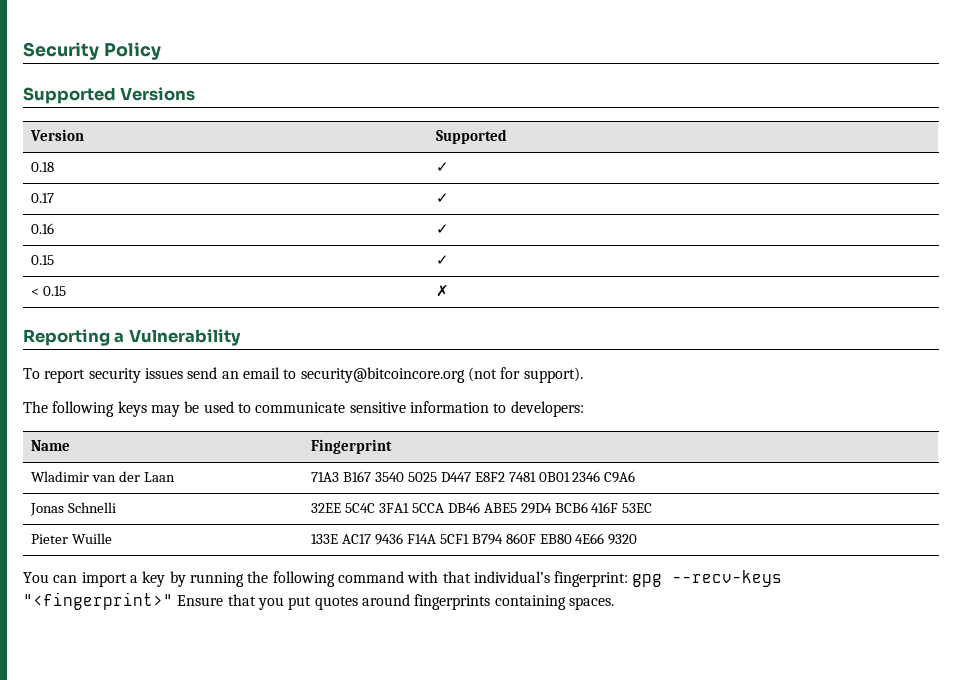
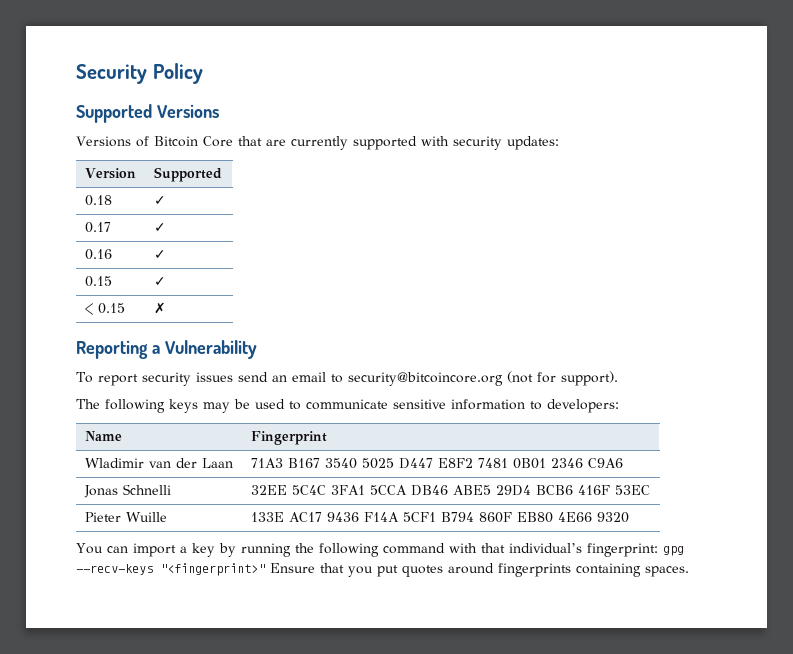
(196, 94) none -> [76,136,559,150] // Versions of Bitcoin Core that are currently supported with security updates:

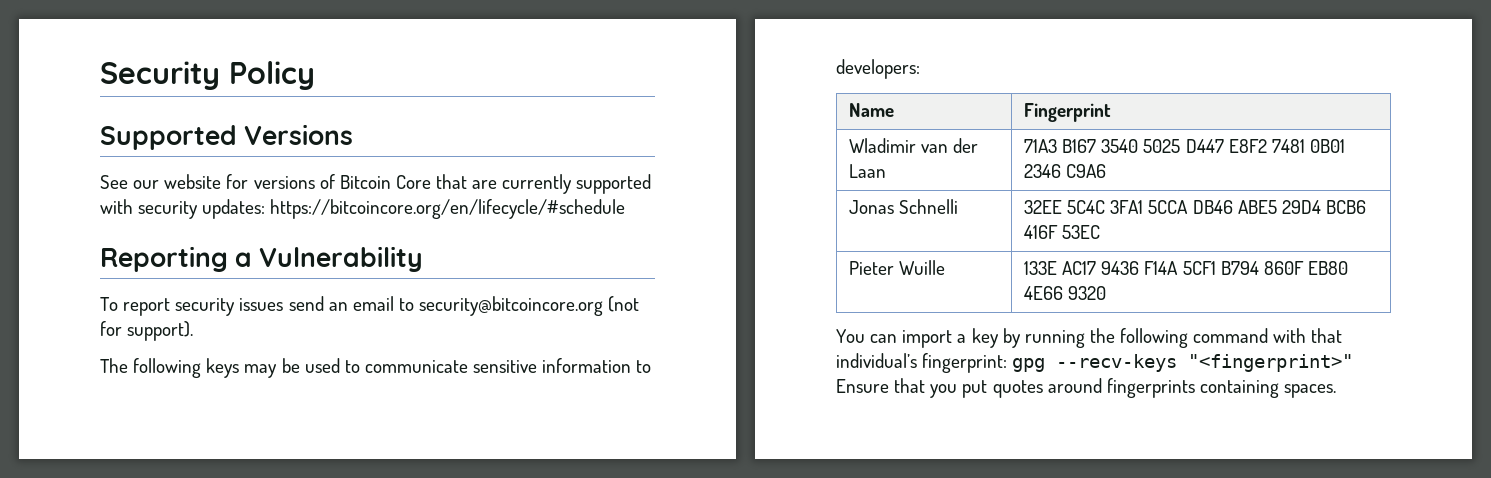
[76,136,131,147] Versions -> [100,174,315,189] See our website for versions
[84,168,136,179] [153,167,222,182] [84,195,112,206] [153,196,166,205] [84,222,111,233] [153,223,166,232] [84,249,112,260] [153,250,166,259] [84,276,112,287] [153,277,166,286] [84,303,125,315] [153,302,166,314] // Version | Supported // 0.18 | ✓ // 0.17 | ✓ // 0.16 | ✓ // 0.15 | ✓ // < 0.15 | ✗ -> [270,199,626,219] https://bitcoincore.org/en/lifecycle/#schedule

